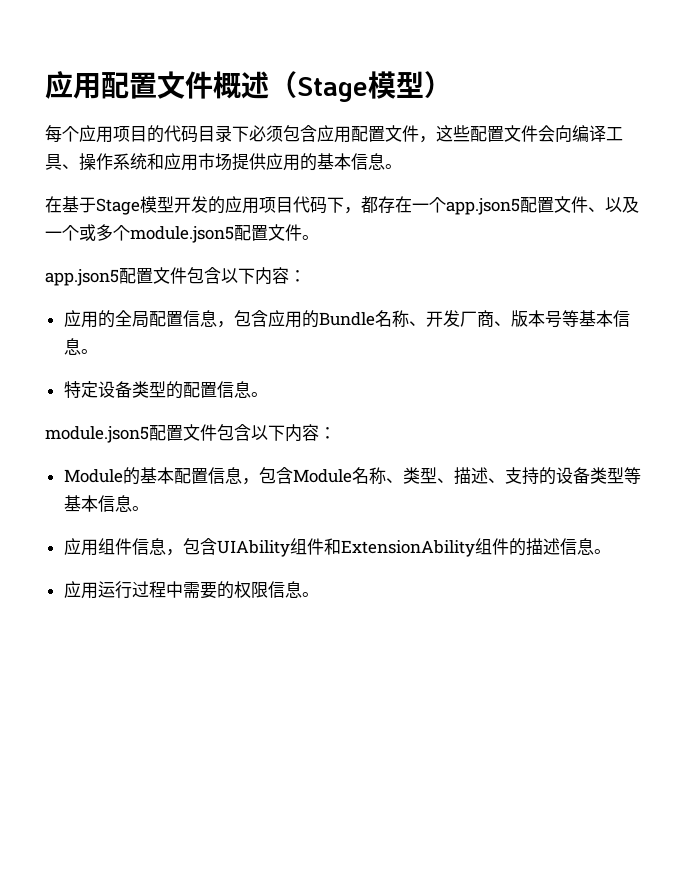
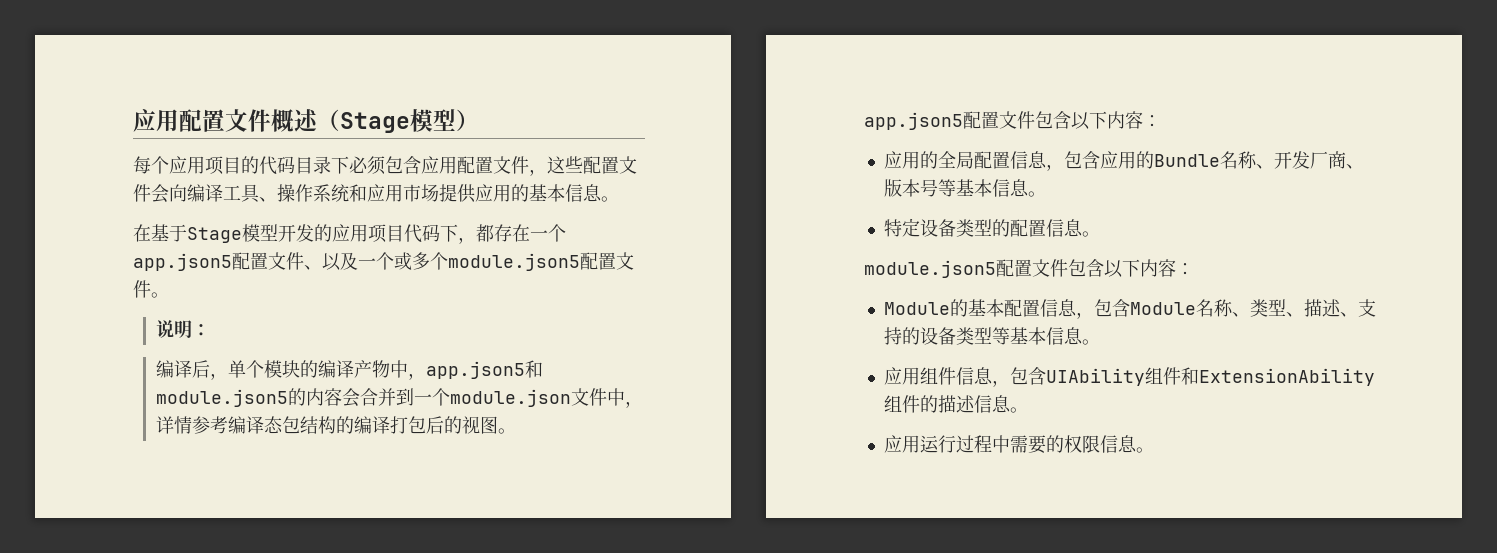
(319, 237) none -> [155,320,210,338] [155,360,543,380] [155,388,643,408] [155,416,516,434] // 说明： // 编译后，单个模块的编译产物中，app.json5和module.json5的内容会合并到一个module.json文件中，详情参考编译态包结构的编译打包后的视图。

